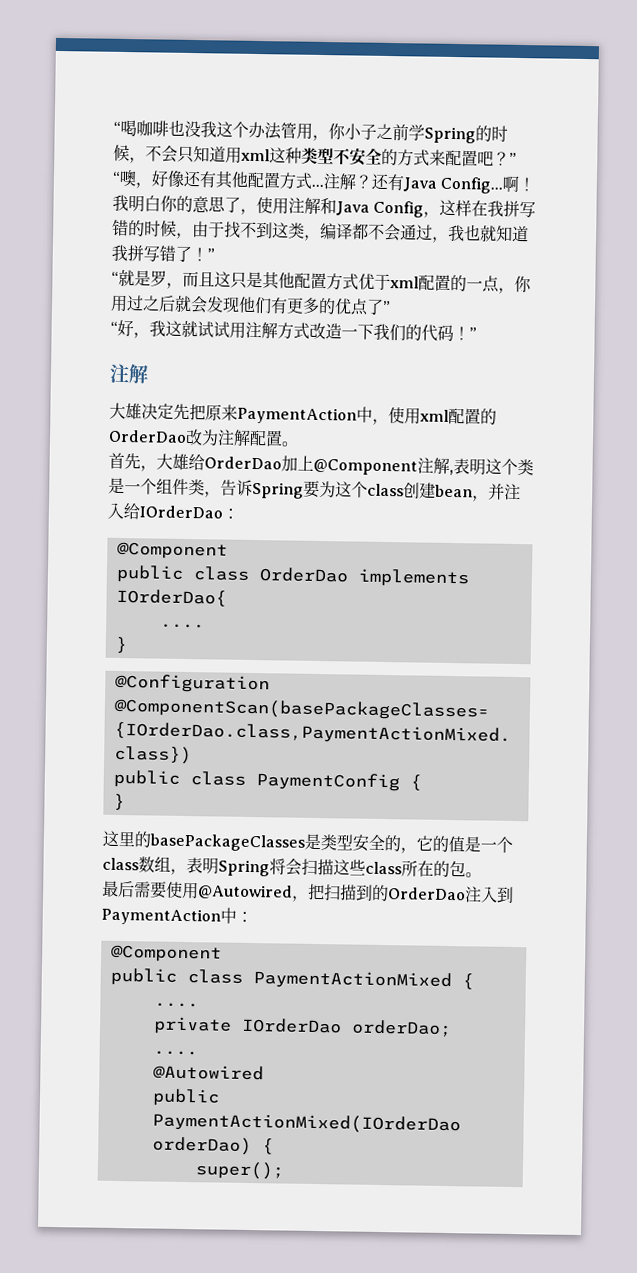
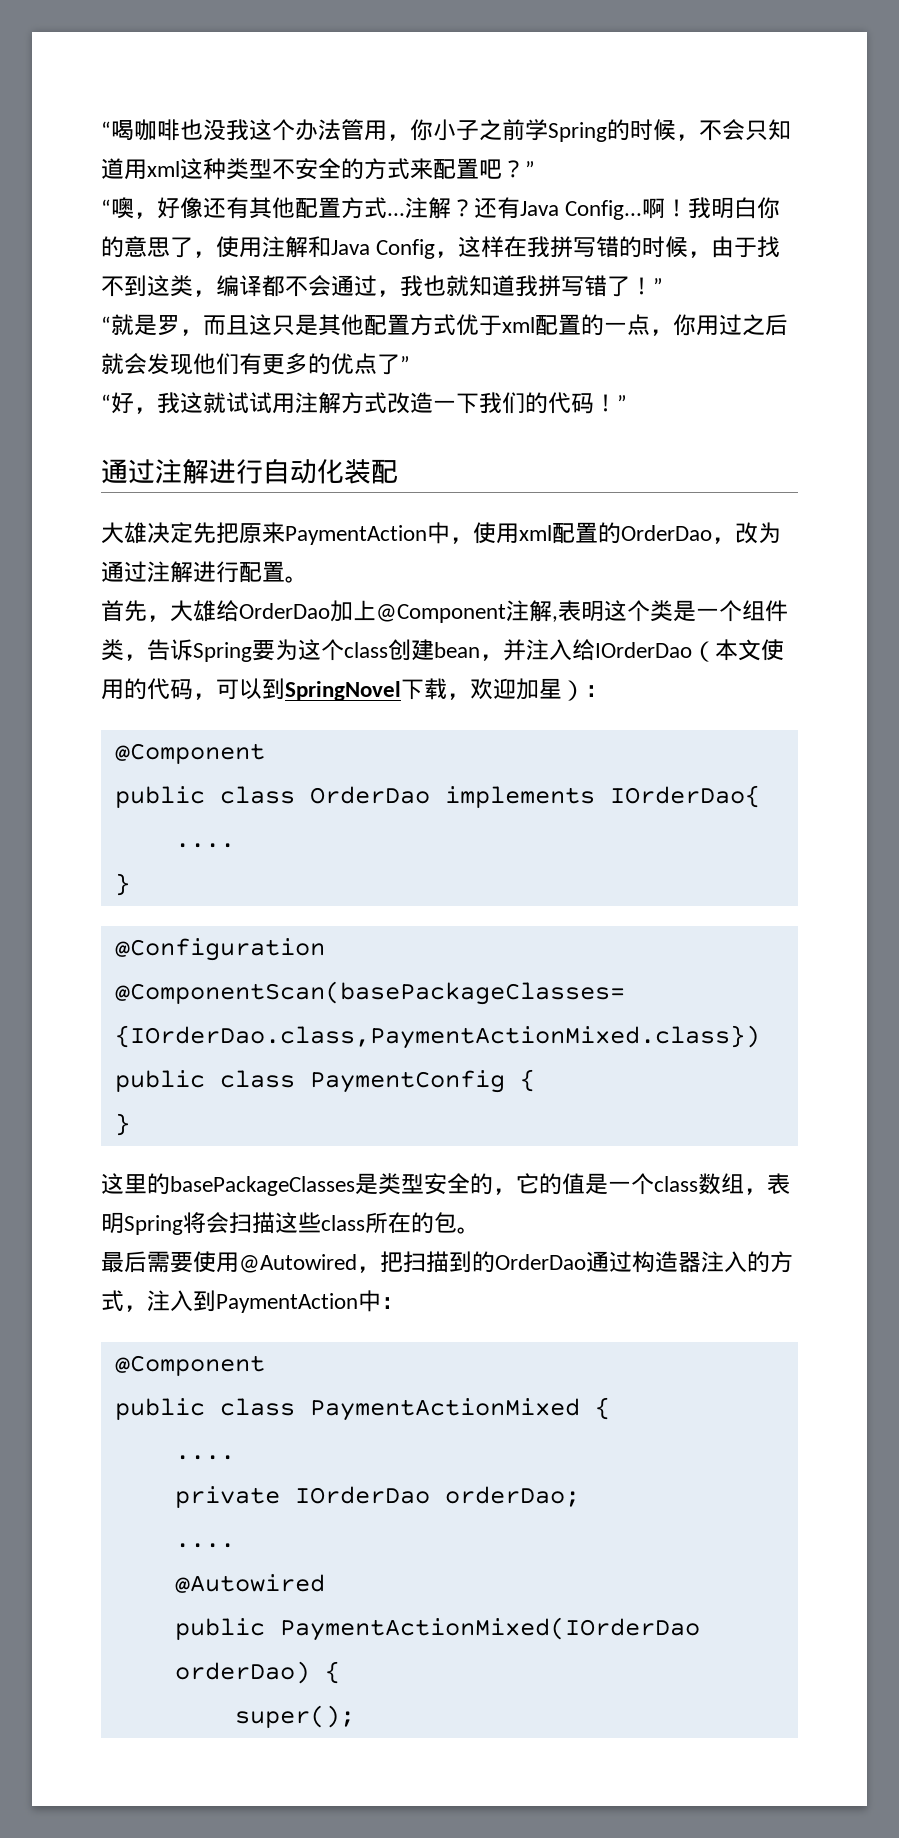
[109,363,149,384] 注解 -> [101,459,398,484] 通过注解进行自动化装配
[185,428,251,446] 改为注解 -> [712,522,781,544] [101,561,239,583] ，改为通过注解进行
(223, 512) none -> [692,639,784,662] [101,678,585,701] （本文使用的代码，可以到SpringNovel下载，欢迎加星）
(466, 894) none -> [586,1251,793,1273] [101,1290,147,1312] 通过构造器注入的方式，

